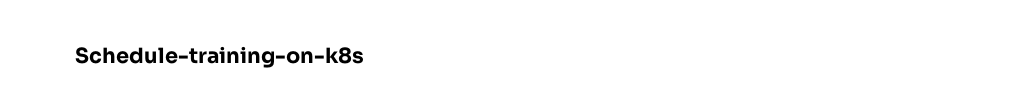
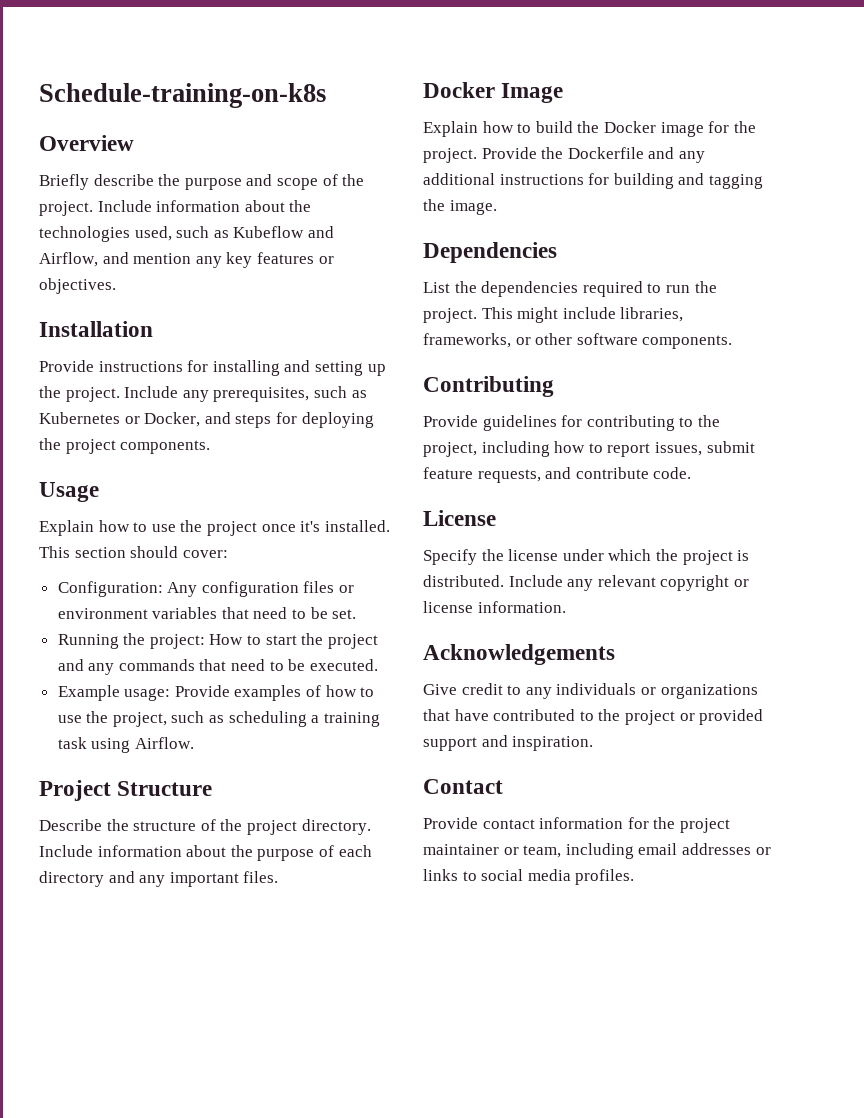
(364, 57) none -> [39,135,134,151] [39,174,365,190] [39,200,312,216] [39,226,334,242] [39,252,334,268] [39,278,116,294] [39,321,153,337] [39,360,386,376] [39,386,367,402] [39,412,374,428] [39,438,211,454] [39,482,99,502] [39,520,390,536] [39,546,228,558] [57,581,355,597] [57,607,357,619] [57,633,378,649] [57,659,378,675] [57,685,375,701] [57,711,380,727] [57,737,194,753] [39,780,213,801] [39,819,371,835] [39,845,372,861] [39,871,279,887] [423,82,564,103] [423,121,756,137] [423,147,705,163] [423,173,763,189] [423,199,497,215] [423,242,557,263] [423,281,717,297] [423,307,684,323] [423,333,733,349] [423,376,554,397] [423,415,720,431] [423,441,755,457] [423,467,692,483] [423,510,496,526] [423,549,750,565] [423,575,749,591] [423,601,566,613] [423,644,615,665] [423,683,758,699] [423,709,764,725] [423,735,594,751] [423,779,503,794] [423,817,730,833] [423,843,771,859] [423,869,635,885] // Overview // Briefly describe the purpose and scope of the project. Include information about the technologies used, such as Kubeflow and Airflow, and mention any key features or objectives. // Installation // Provide instructions for installing and setting up the project. Include any prerequisites, such as Kubernetes or Docker, and steps for deploying the project components. // Usage // Explain how to use the project once it's installed. This section should cover: // Configuration: Any configuration files or environment variables that need to be set. // Running the project: How to start the project and any commands that need to be executed. // Example usage: Provide examples of how to use the project, such as scheduling a training task using Airflow. // Project Structure // Describe the structure of the project directory. Include information about the purpose of each directory and any important files. // Docker Image // Explain how to build the Docker image for the project. Provide the Dockerfile and any additional instructions for building and tagging the image. // Dependencies // List the dependencies required to run the project. This might include libraries, frameworks, or other software components. // Contributing // Provide guidelines for contributing to the project, including how to report issues, submit feature requests, and contribute code. // License // Specify the license under which the project is distributed. Include any relevant copyright or license information. // Acknowledgements // Give credit to any individuals or organizations that have contributed to the project or provided support and inspiration. // Contact // Provide contact information for the project maintainer or team, including email addresses or links to social media profiles.

